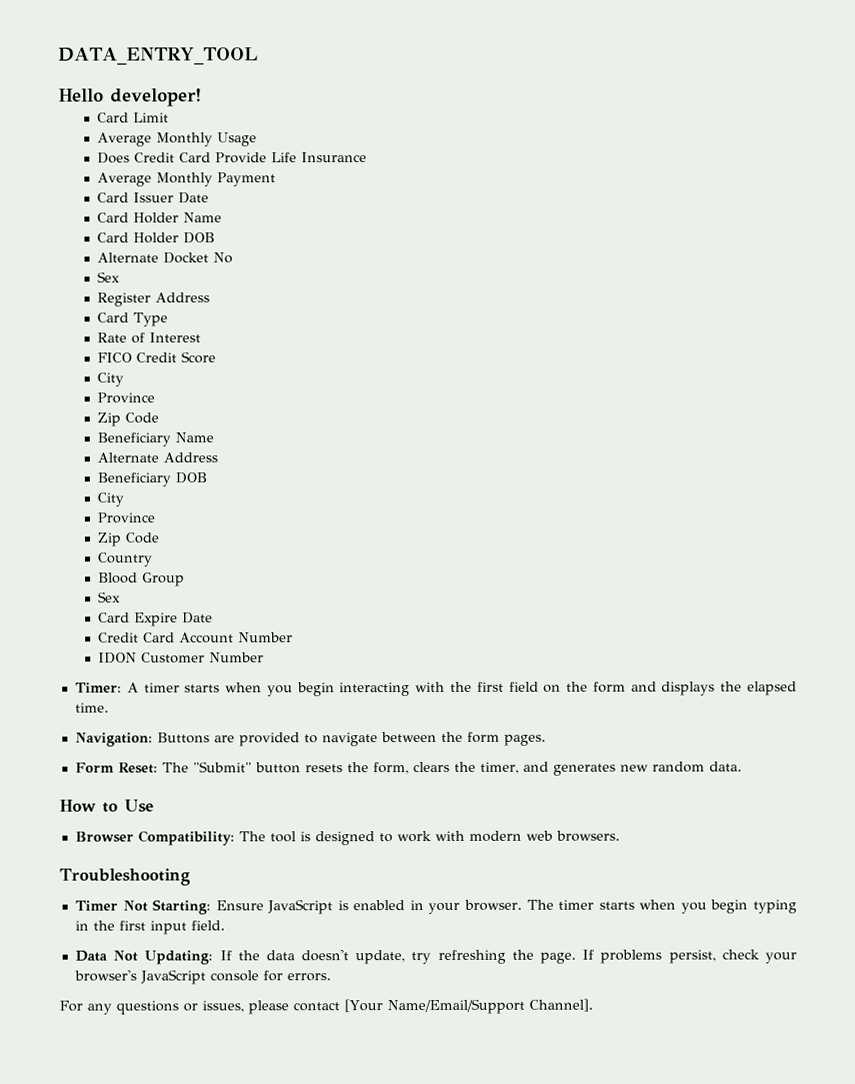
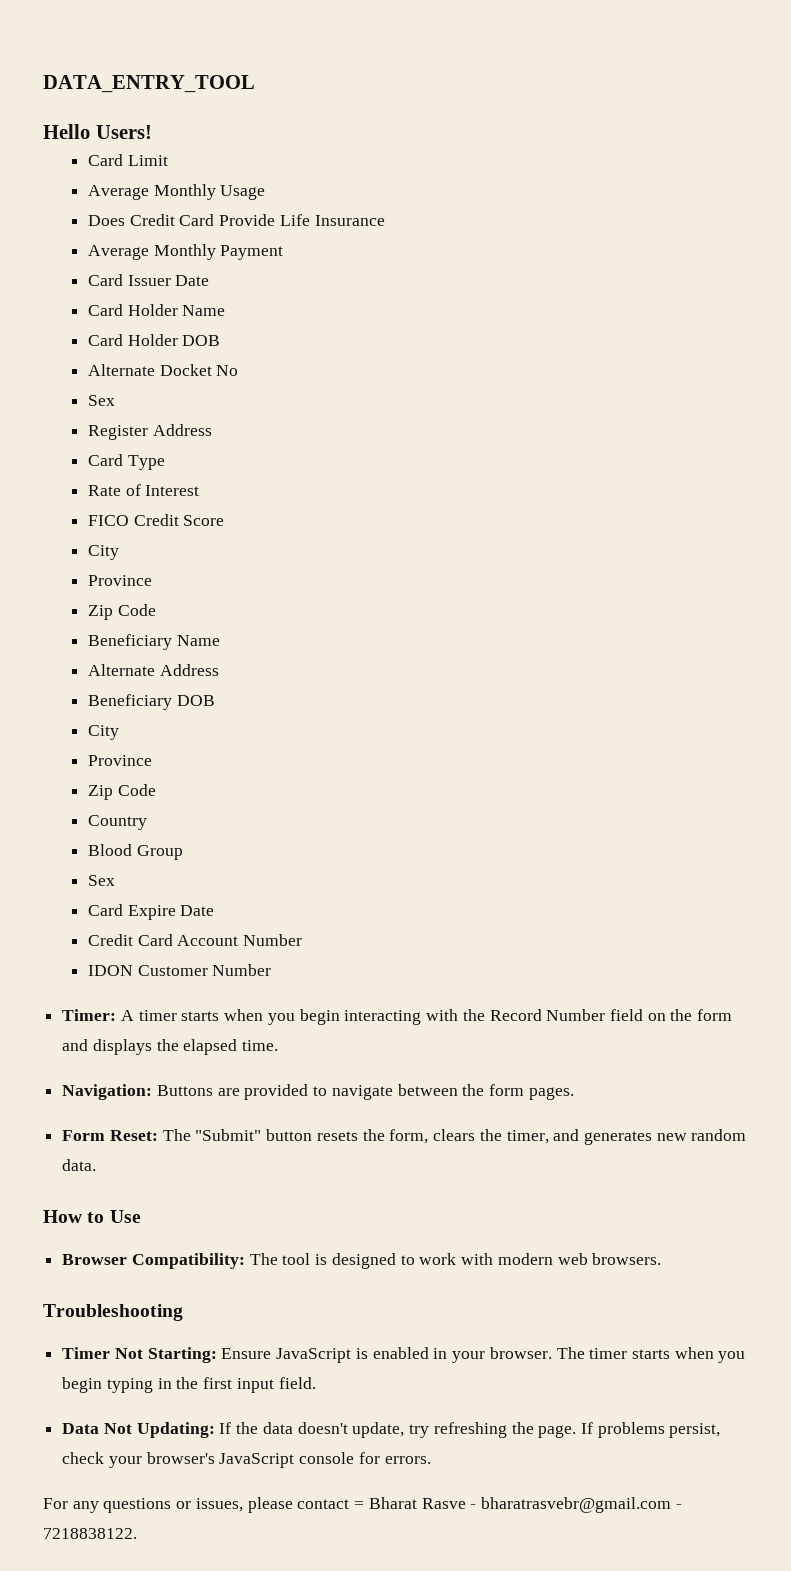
[110,88,202,107] developer! -> [95,125,152,139] Users!
[476,681,504,692] first -> [489,1009,606,1021] Record Number
[344,998,593,1015] [Your Name/Email/Support Channel]. -> [354,1497,682,1513] [43,1528,137,1539] = Bharat Rasve - bharatrasvebr@gmail.com - 7218838122.

